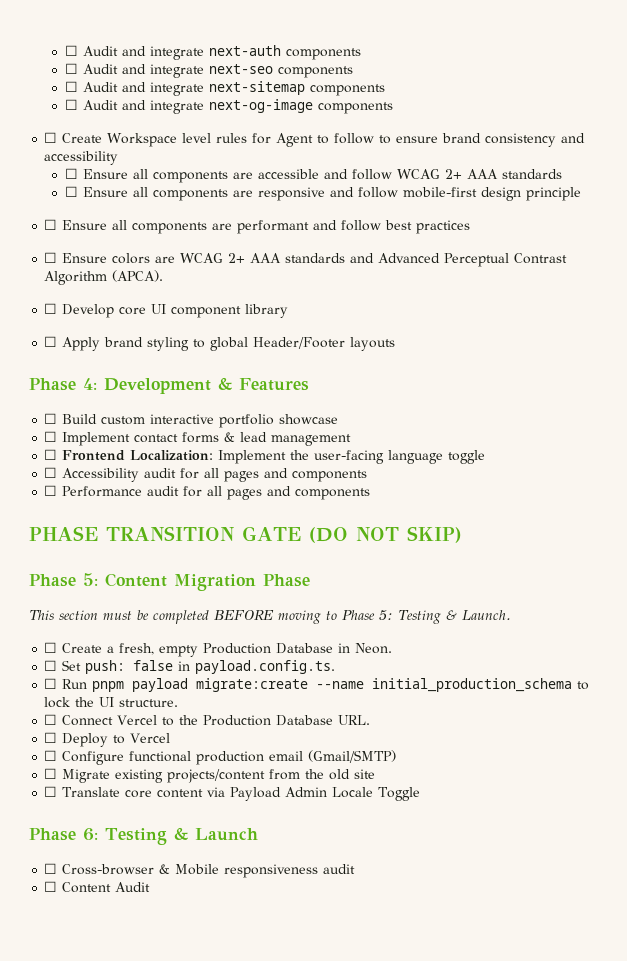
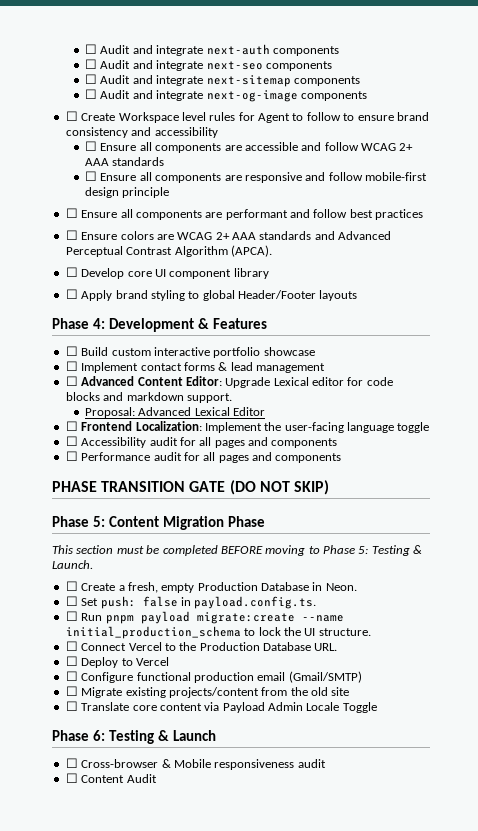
(352, 440) none -> [65,376,393,388] [65,392,232,403] [85,407,266,418] // ☐ Advanced Content Editor: Upgrade Lexical editor for code blocks and markdown support. // Proposal: Advanced Lexical Editor

